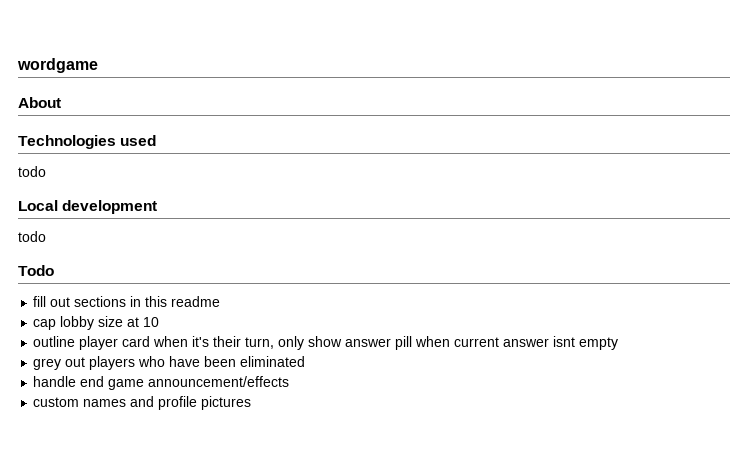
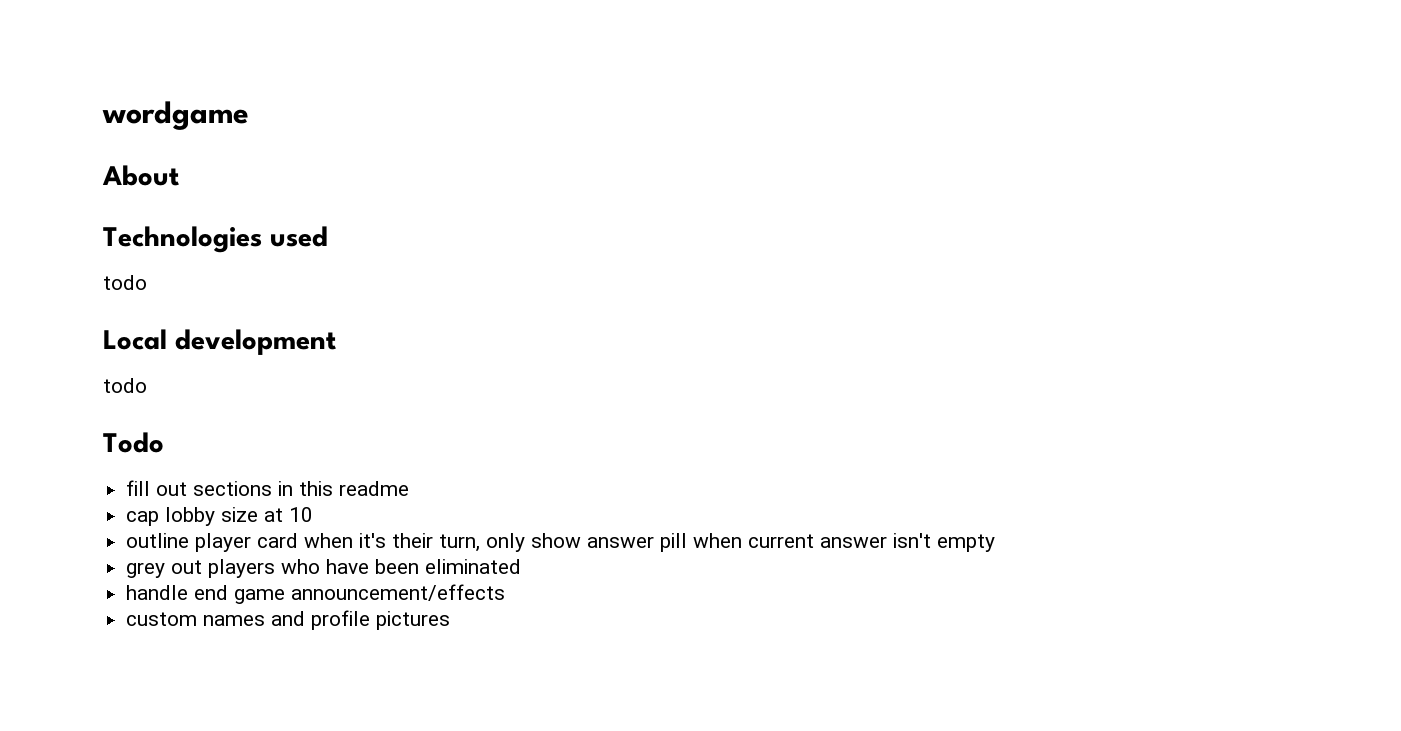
[553,336,576,347] isnt -> [893,533,932,548] isn't

